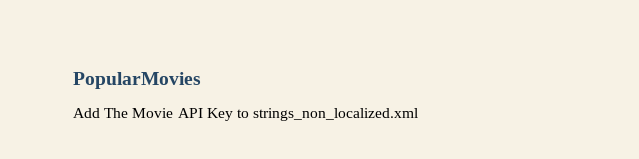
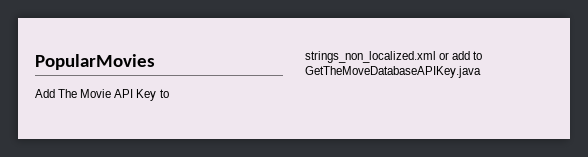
(419, 114) none -> [439,51,483,60] [305,66,481,78] or add to GetTheMoveDatabaseAPIKey.java

